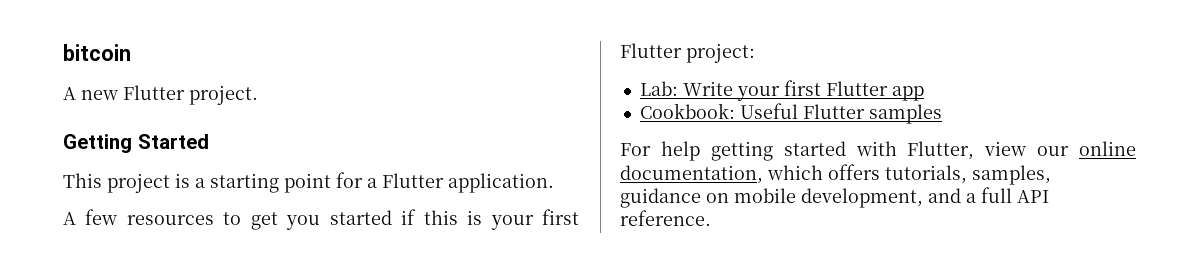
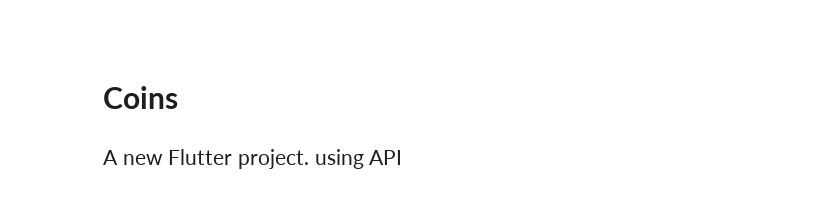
[63,44,131,61] bitcoin -> [103,86,178,109] Coins
[63,134,209,153] [63,172,554,193] [63,209,579,230] [620,43,755,63] [639,80,924,101] [639,103,942,124] [620,141,1136,161] [620,164,1051,185] [620,187,1049,208] [620,210,711,226] // Getting Started // This project is a starting point for a Flutter application. // A few resources to get you started if this is your first Flutter project: // Lab: Write your first Flutter app // Cookbook: Useful Flutter samples // For help getting started with Flutter, view our online documentation, which offers tutorials, samples, guidance on mobile development, and a full API reference. -> [314,149,403,169] using API

